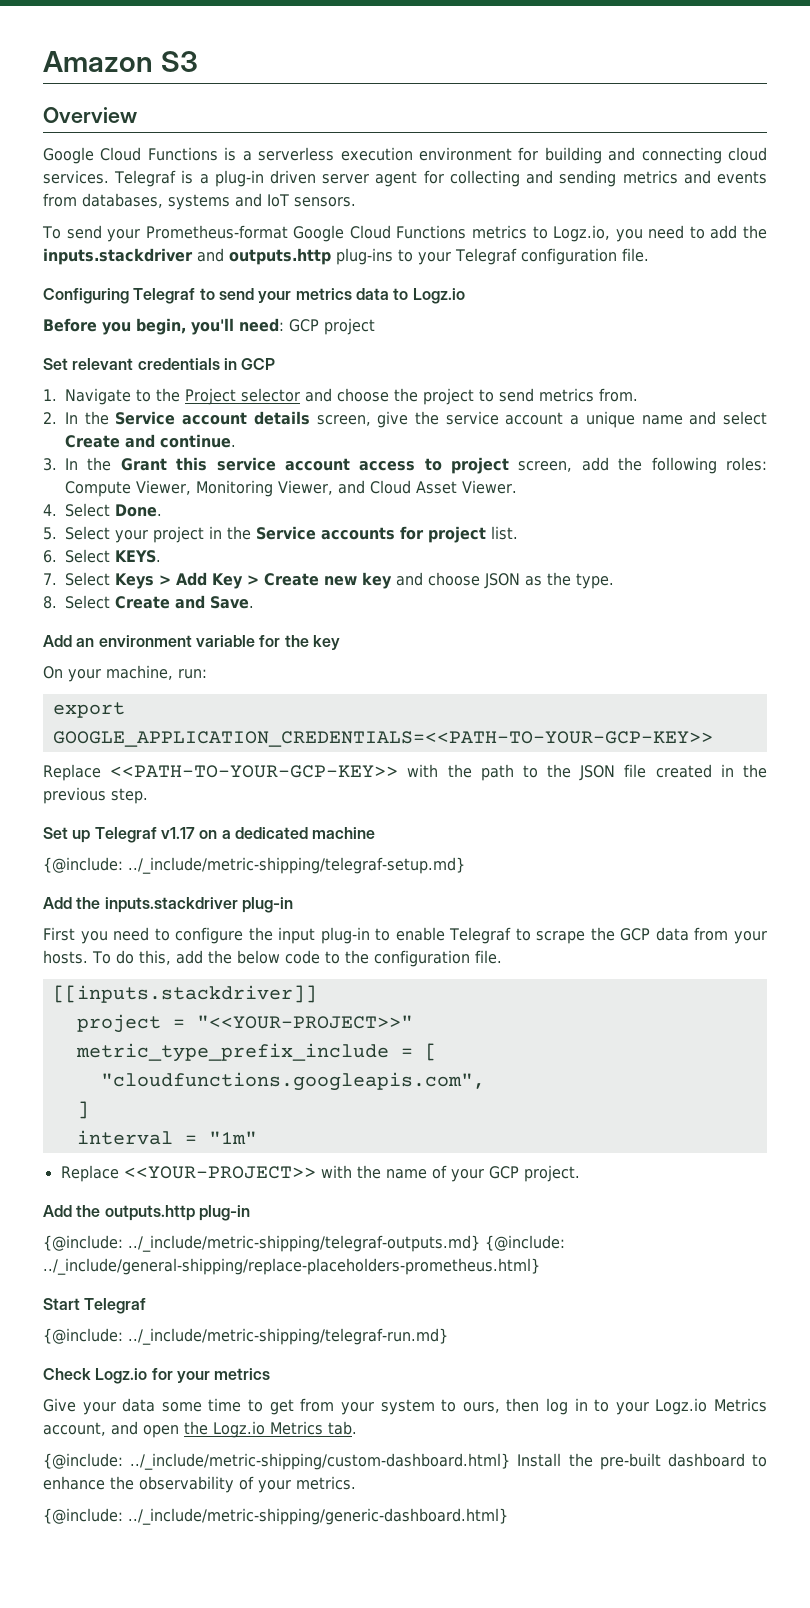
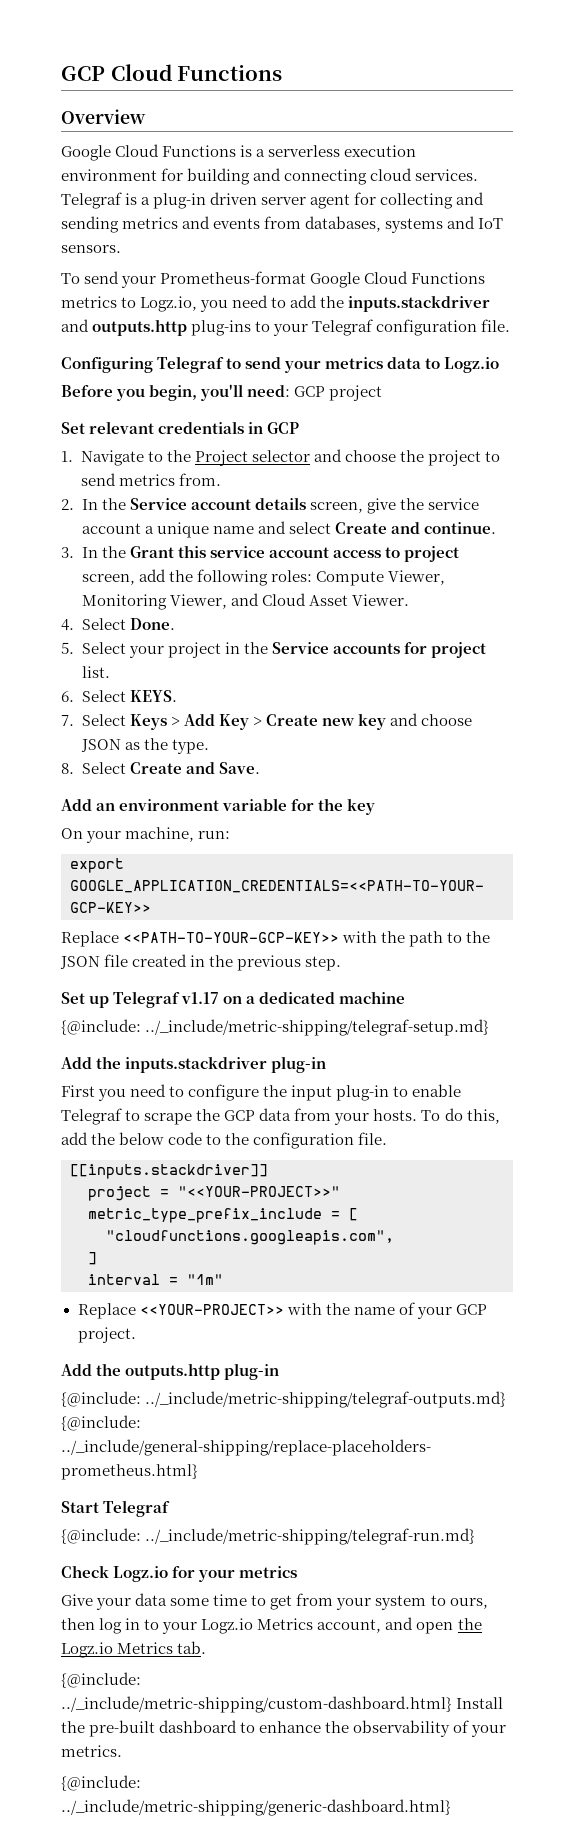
[43,51,198,72] Amazon S3 -> [61,64,283,81] GCP Cloud Functions

